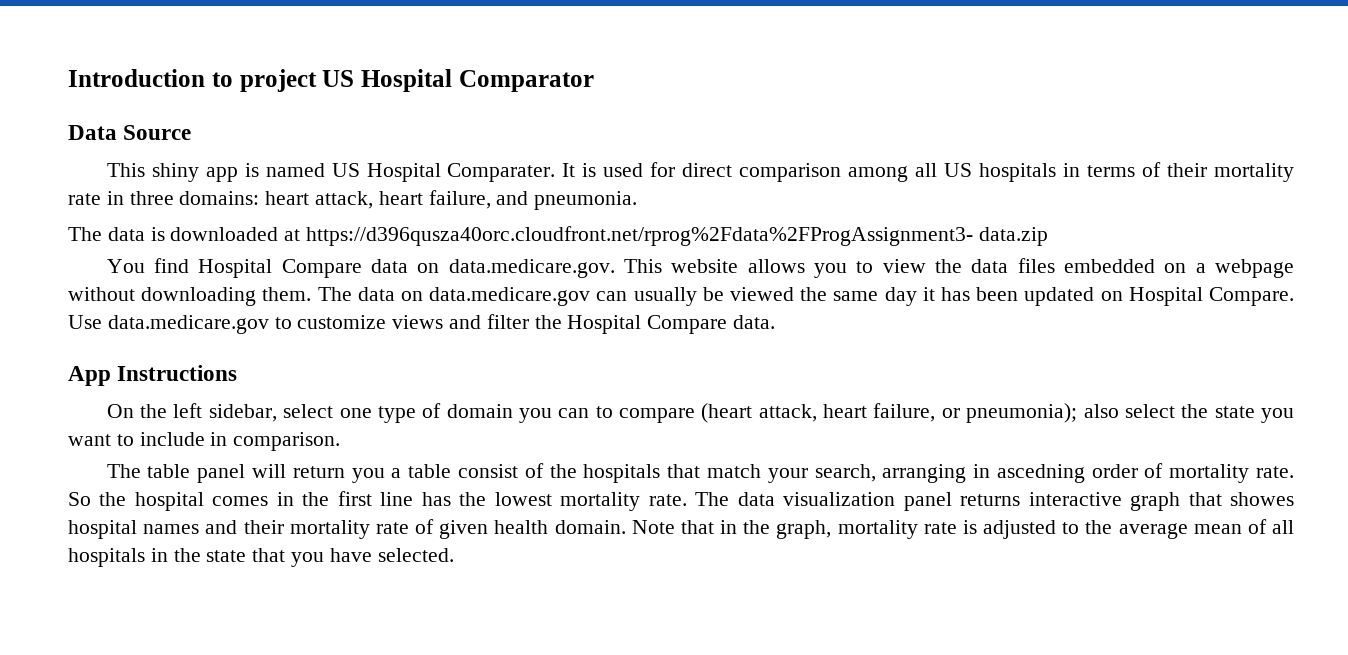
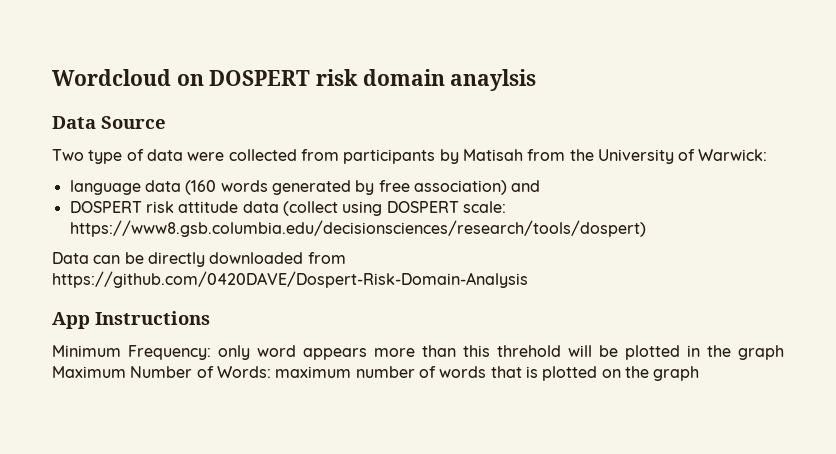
[68,69,594,92] [68,125,192,140] [106,162,1294,182] [68,190,638,210] [68,226,1048,246] [106,258,1294,278] [68,287,1295,306] [68,314,776,334] [68,365,238,386] [106,403,1294,423] [68,432,341,451] [106,463,1294,483] [68,491,1294,511] [68,519,1294,539] [68,548,454,567] Introduction to project US Hospital Comparator // Data Source // This shiny app is named US Hospital Comparater. It is used for direct comparison among all US hospitals in terms of their mortality rate in three domains: heart attack, heart failure, and pneumonia. // The data is downloaded at https://d396qusza40orc.cloudfront.net/rprog%2Fdata%2FProgAssignment3- data.zip // You find Hospital Compare data on data.medicare.gov. This website allows you to view the data files embedded on a webpage without downloading them. The data on data.medicare.gov can usually be viewed the same day it has been updated on Hospital Compare. Use data.medicare.gov to customize views and filter the Hospital Compare data. // App Instructions // On the left sidebar, select one type of domain you can to compare (heart attack, heart failure, or pneumonia); also select the state you want to include in comparison. // The table panel will return you a table consist of the hospitals that match your search, arranging in ascedning order of mortality rate. So the hospital comes in the first line has the lowest mortality rate. The data visualization panel returns interactive graph that showes hospital names and their mortality rate of given health domain. Note that in the graph, mortality rate is adjusted to the average mean of all hospitals in the state that you have selected. -> [52,69,537,91] [52,116,166,129] [52,149,768,164] [69,180,541,195] [69,201,506,216] [69,220,646,237] [52,252,346,267] [52,271,528,288] [52,311,210,329] [52,345,784,360] [52,366,700,381] Wordcloud on DOSPERT risk domain anaylsis // Data Source // Two type of data were collected from participants by Matisah from the University of Warwick: // language data (160 words generated by free association) and // DOSPERT risk attitude data (collect using DOSPERT scale: https://www8.gsb.columbia.edu/decisionsciences/research/tools/dospert) // Data can be directly downloaded from https://github.com/0420DAVE/Dospert-Risk-Domain-Analysis // App Instructions // Minimum Frequency: only word appears more than this threhold will be plotted in the graph Maximum Number of Words: maximum number of words that is plotted on the graph

